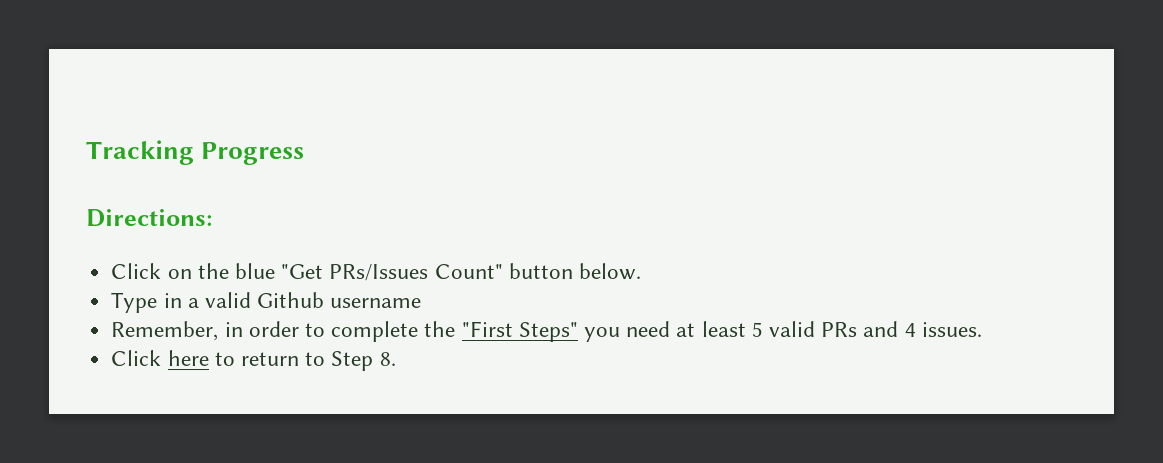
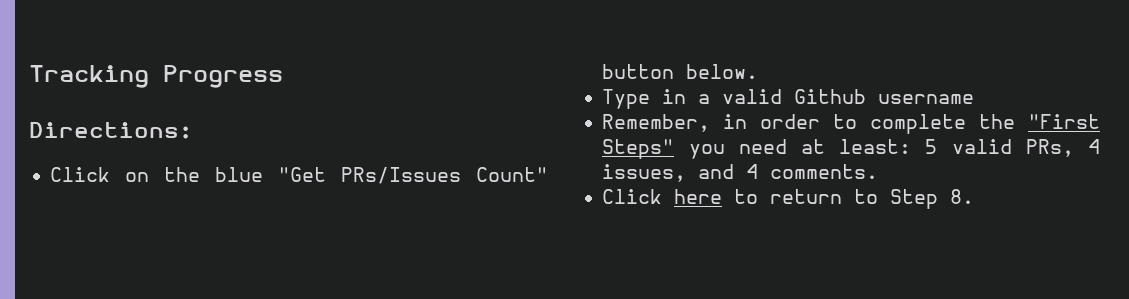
[701,321,746,337] least -> [839,139,912,154] least:
[821,322,858,337] PRs -> [1025,139,1100,157] [602,164,687,182] PRs, 4 issues,
[921,322,982,337] issues. -> [770,164,879,179] comments.

